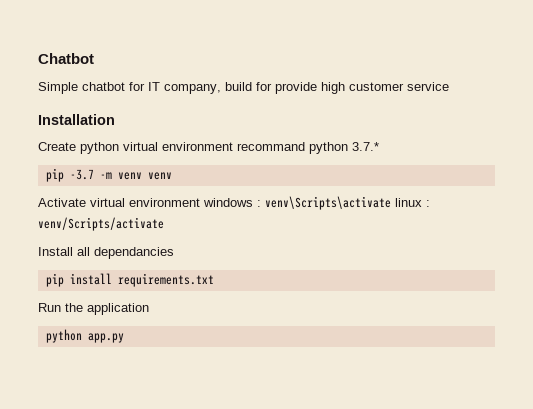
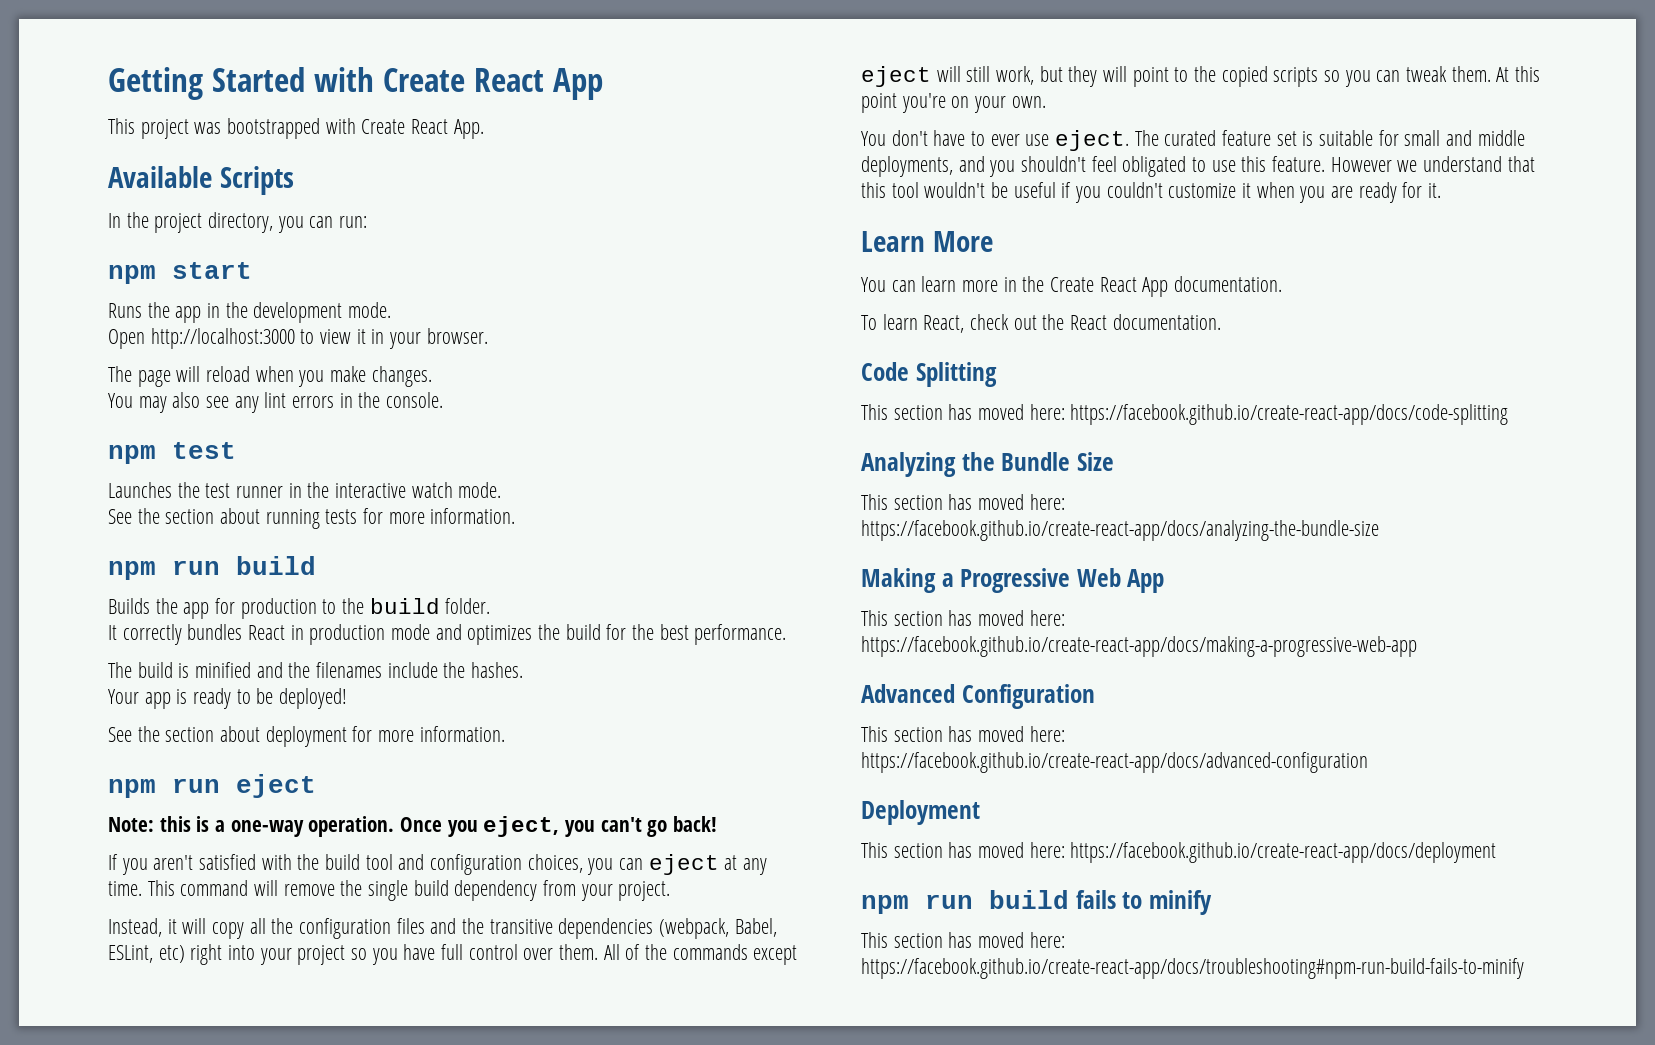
[38,53,94,64] [38,82,449,94] [38,114,115,125] [38,142,379,154] [45,168,172,182] [38,196,430,210] [38,217,164,231] [38,247,174,259] [45,273,214,287] [38,303,149,315] [45,329,124,343] Chatbot // Simple chatbot for IT company, build for provide high customer service // Installation // Create python virtual environment recommand python 3.7.* // pip -3.7 -m venv venv // Activate virtual environment windows : venv\Scripts\activate linux : venv/Scripts/activate // Install all dependancies // pip install requirements.txt // Run the application // python app.py -> [108,67,603,100] [108,118,484,139] [108,166,294,195] [108,212,368,233] [108,262,252,284] [108,302,392,323] [108,328,488,349] [108,366,432,387] [108,392,444,413] [108,442,236,464] [108,482,502,498] [108,508,516,529] [108,556,316,580] [108,598,491,619] [108,624,787,645] [108,662,524,678] [108,688,348,709] [108,726,505,747] [108,774,316,798] [108,816,718,837] [108,854,768,875] [108,880,671,901] [108,918,777,939] [108,944,798,965] [861,66,1541,87] [861,93,1046,113] [861,130,1525,151] [861,156,1535,177] [861,182,1442,203] [861,231,993,252] [861,276,1283,297] [861,314,1221,333] [861,362,997,387] [861,404,1509,425] [861,452,1114,477] [861,494,1065,510] [861,520,1379,541] [861,568,1165,593] [861,610,1065,626] [861,636,1417,657] [861,684,1095,709] [861,726,1065,742] [861,752,1368,773] [861,800,980,825] [861,842,1497,863] [861,890,1212,915] [861,932,1065,948] [861,958,1524,979] Getting Started with Create React App // This project was bootstrapped with Create React App. // Available Scripts // In the project directory, you can run: // npm start // Runs the app in the development mode. // Open http://localhost:3000 to view it in your browser. // The page will reload when you make changes. // You may also see any lint errors in the console. // npm test // Launches the test runner in the interactive watch mode. // See the section about running tests for more information. // npm run build // Builds the app for production to the build folder. // It correctly bundles React in production mode and optimizes the build for the best performance. // The build is minified and the filenames include the hashes. // Your app is ready to be deployed! // See the section about deployment for more information. // npm run eject // Note: this is a one-way operation. Once you eject, you can't go back! // If you aren't satisfied with the build tool and configuration choices, you can eject at any time. This command will remove the single build dependency from your project. // Instead, it will copy all the configuration files and the transitive dependencies (webpack, Babel, ESLint, etc) right into your project so you have full control over them. All of the commands except eject will still work, but they will point to the copied scripts so you can tweak them. At this point you're on your own. // You don't have to ever use eject. The curated feature set is suitable for small and middle deployments, and you shouldn't feel obligated to use this feature. However we understand that this tool wouldn't be useful if you couldn't customize it when you are ready for it. // Learn More // You can learn more in the Create React App documentation. // To learn React, check out the React documentation. // Code Splitting // This section has moved here: https://facebook.github.io/create-react-app/docs/code-splitting // Analyzing the Bundle Size // This section has moved here: https://facebook.github.io/create-react-app/docs/analyzing-the-bundle-size // Making a Progressive Web App // This section has moved here: https://facebook.github.io/create-react-app/docs/making-a-progressive-web-app // Advanced Configuration // This section has moved here: https://facebook.github.io/create-react-app/docs/advanced-configuration // Deployment // This section has moved here: https://facebook.github.io/create-react-app/docs/deployment // npm run build fails to minify // This section has moved here: https://facebook.github.io/create-react-app/docs/troubleshooting#npm-run-build-fails-to-minify

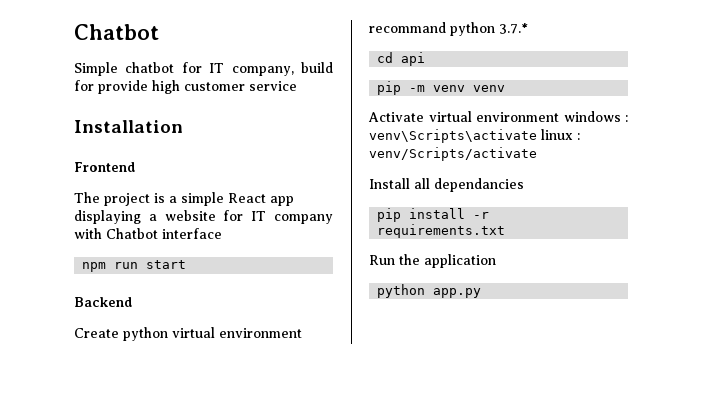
[108,67,603,100] [108,118,484,139] [108,166,294,195] [108,212,368,233] [108,262,252,284] [108,302,392,323] [108,328,488,349] [108,366,432,387] [108,392,444,413] [108,442,236,464] [108,482,502,498] [108,508,516,529] [108,556,316,580] [108,598,491,619] [108,624,787,645] [108,662,524,678] [108,688,348,709] [108,726,505,747] [108,774,316,798] [108,816,718,837] [108,854,768,875] [108,880,671,901] [108,918,777,939] [108,944,798,965] [861,66,1541,87] [861,93,1046,113] [861,130,1525,151] [861,156,1535,177] [861,182,1442,203] [861,231,993,252] [861,276,1283,297] [861,314,1221,333] [861,362,997,387] [861,404,1509,425] [861,452,1114,477] [861,494,1065,510] [861,520,1379,541] [861,568,1165,593] [861,610,1065,626] [861,636,1417,657] [861,684,1095,709] [861,726,1065,742] [861,752,1368,773] [861,800,980,825] [861,842,1497,863] [861,890,1212,915] [861,932,1065,948] [861,958,1524,979] Getting Started with Create React App // This project was bootstrapped with Create React App. // Available Scripts // In the project directory, you can run: // npm start // Runs the app in the development mode. // Open http://localhost:3000 to view it in your browser. // The page will reload when you make changes. // You may also see any lint errors in the console. // npm test // Launches the test runner in the interactive watch mode. // See the section about running tests for more information. // npm run build // Builds the app for production to the build folder. // It correctly bundles React in production mode and optimizes the build for the best performance. // The build is minified and the filenames include the hashes. // Your app is ready to be deployed! // See the section about deployment for more information. // npm run eject // Note: this is a one-way operation. Once you eject, you can't go back! // If you aren't satisfied with the build tool and configuration choices, you can eject at any time. This command will remove the single build dependency from your project. // Instead, it will copy all the configuration files and the transitive dependencies (webpack, Babel, ESLint, etc) right into your project so you have full control over them. All of the commands except eject will still work, but they will point to the copied scripts so you can tweak them. At this point you're on your own. // You don't have to ever use eject. The curated feature set is suitable for small and middle deployments, and you shouldn't feel obligated to use this feature. However we understand that this tool wouldn't be useful if you couldn't customize it when you are ready for it. // Learn More // You can learn more in the Create React App documentation. // To learn React, check out the React documentation. // Code Splitting // This section has moved here: https://facebook.github.io/create-react-app/docs/code-splitting // Analyzing the Bundle Size // This section has moved here: https://facebook.github.io/create-react-app/docs/analyzing-the-bundle-size // Making a Progressive Web App // This section has moved here: https://facebook.github.io/create-react-app/docs/making-a-progressive-web-app // Advanced Configuration // This section has moved here: https://facebook.github.io/create-react-app/docs/advanced-configuration // Deployment // This section has moved here: https://facebook.github.io/create-react-app/docs/deployment // npm run build fails to minify // This section has moved here: https://facebook.github.io/create-react-app/docs/troubleshooting#npm-run-build-fails-to-minify -> [74,24,159,40] [74,62,333,76] [74,80,297,94] [74,120,183,133] [74,162,135,172] [74,192,294,206] [74,210,333,224] [74,228,222,239] [82,260,187,272] [74,297,132,307] [74,327,302,341] [369,22,528,36] [377,52,426,66] [377,81,506,95] [368,111,628,122] [369,129,580,143] [369,147,537,161] [369,178,524,192] [377,208,490,222] [377,224,506,238] [369,254,496,268] [377,284,482,298] Chatbot // Simple chatbot for IT company, build for provide high customer service // Installation // Frontend // The project is a simple React app displaying a website for IT company with Chatbot interface // npm run start // Backend // Create python virtual environment recommand python 3.7.* // cd api // pip -m venv venv // Activate virtual environment windows : venv\Scripts\activate linux : venv/Scripts/activate // Install all dependancies // pip install -r requirements.txt // Run the application // python app.py

